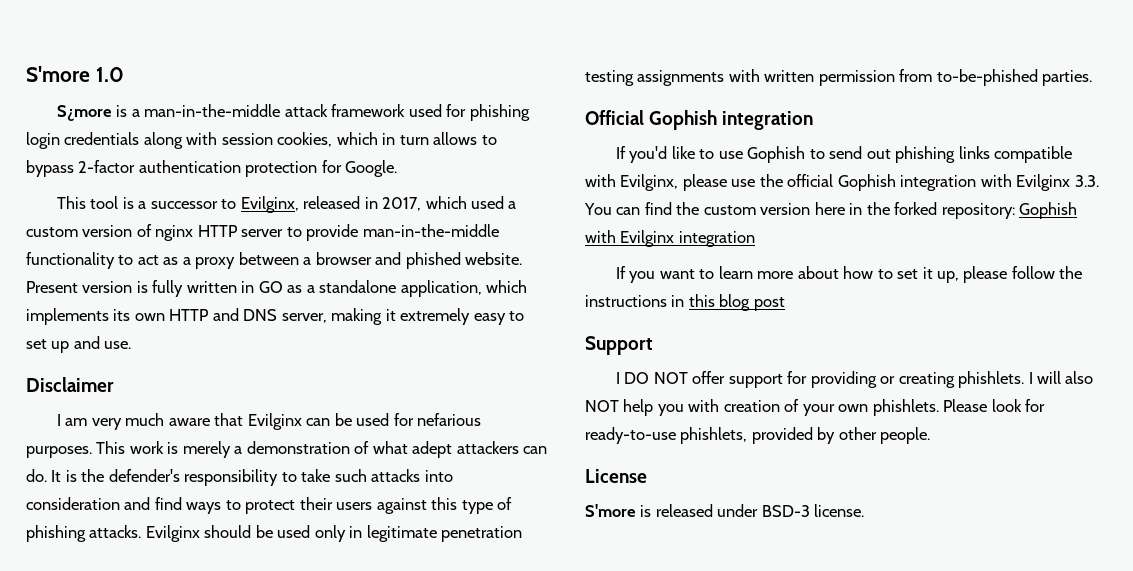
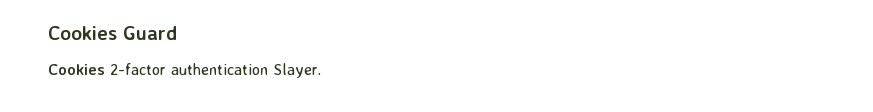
[26,66,124,82] [56,104,530,121] [26,132,497,149] [26,160,398,177] [56,196,517,213] [26,224,499,241] [26,252,523,269] [26,280,528,297] [26,308,525,325] [26,336,132,353] [26,377,114,392] [56,413,481,430] [26,441,548,458] [26,469,453,486] [26,497,513,514] [26,525,523,542] [585,69,1093,86] [585,110,814,130] [615,146,1072,163] [585,174,1099,191] [584,202,1077,219] [585,230,755,247] [615,266,1083,283] [585,294,785,311] [585,336,653,355] [615,371,1094,388] [585,399,1046,416] [585,427,931,444] [585,469,647,483] [585,504,865,517] S'more 1.0 // S¿more is a man-in-the-middle attack framework used for phishing login credentials along with session cookies, which in turn allows to bypass 2-factor authentication protection for Google. // This tool is a successor to Evilginx, released in 2017, which used a custom version of nginx HTTP server to provide man-in-the-middle functionality to act as a proxy between a browser and phished website. Present version is fully written in GO as a standalone application, which implements its own HTTP and DNS server, making it extremely easy to set up and use. // Disclaimer // I am very much aware that Evilginx can be used for nefarious purposes. This work is merely a demonstration of what adept attackers can do. It is the defender's responsibility to take such attacks into consideration and find ways to protect their users against this type of phishing attacks. Evilginx should be used only in legitimate penetration testing assignments with written permission from to-be-phished parties. // Official Gophish integration // If you'd like to use Gophish to send out phishing links compatible with Evilginx, please use the official Gophish integration with Evilginx 3.3. You can find the custom version here in the forked repository: Gophish with Evilginx integration // If you want to learn more about how to set it up, please follow the instructions in this blog post // Support // I DO NOT offer support for providing or creating phishlets. I will also NOT help you with creation of your own phishlets. Please look for ready-to-use phishlets, provided by other people. // License // S'more is released under BSD-3 license. -> [48,26,177,40] [48,63,321,78] Cookies Guard // Cookies 2-factor authentication Slayer.

